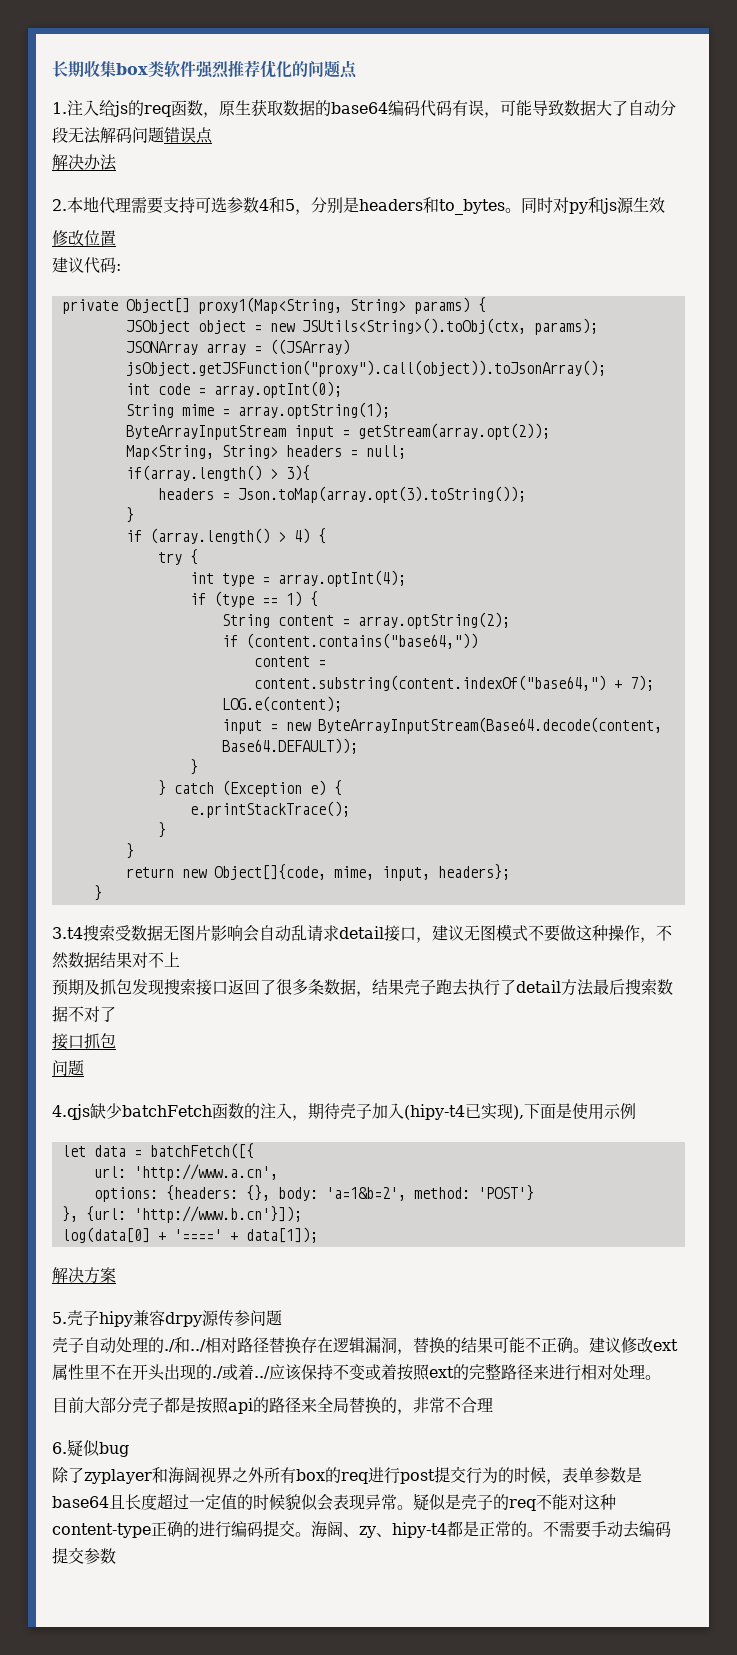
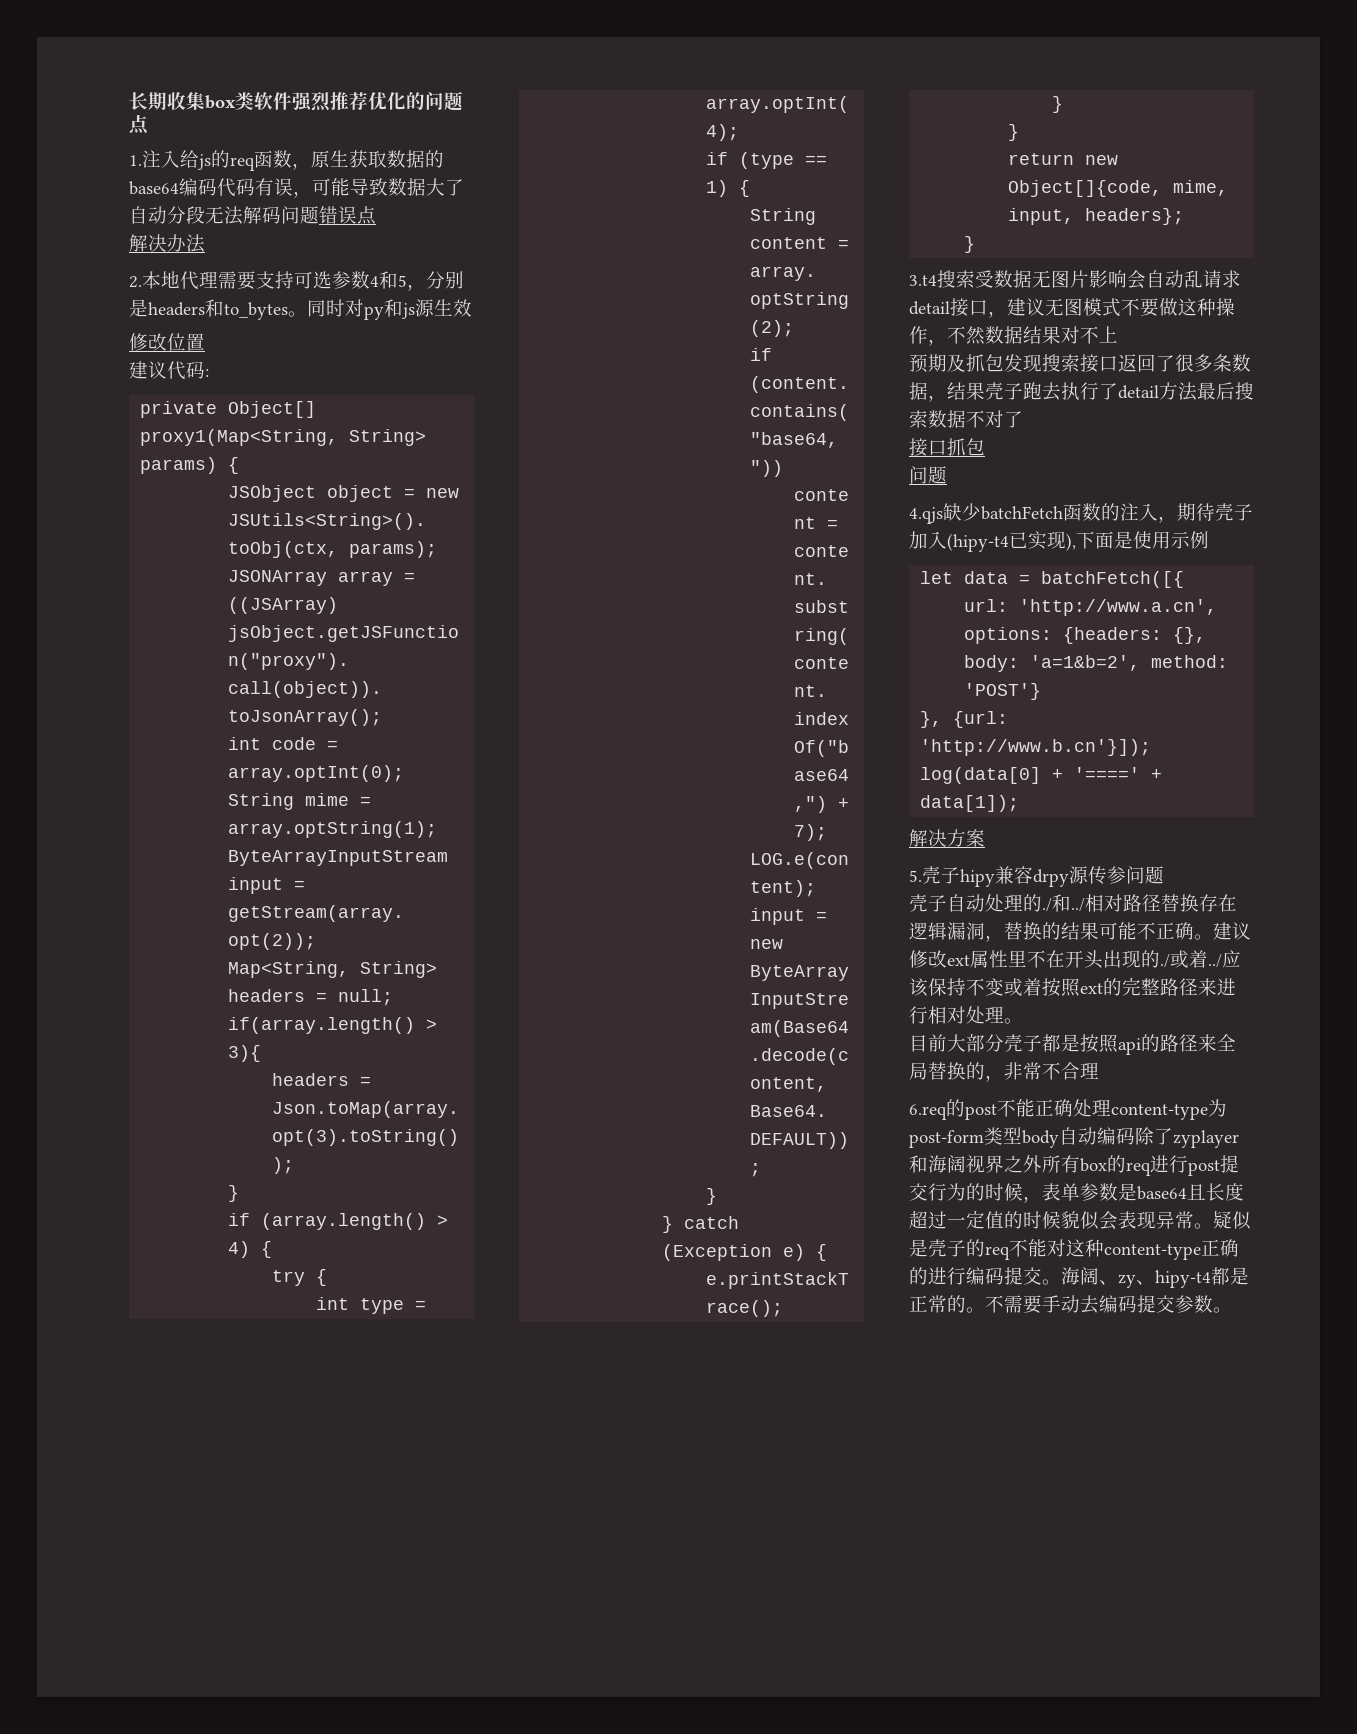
[52,1439,129,1457] 6.疑似bug // -> [909,1099,1227,1120] [909,1127,1135,1148] 6.req的post不能正确处理content-type为post-form类型body自动编码
(116, 1556) none -> [1213,1307,1232,1313] 。

